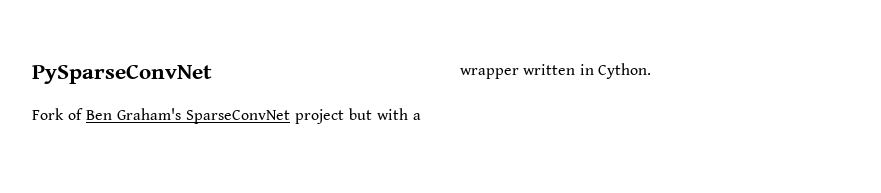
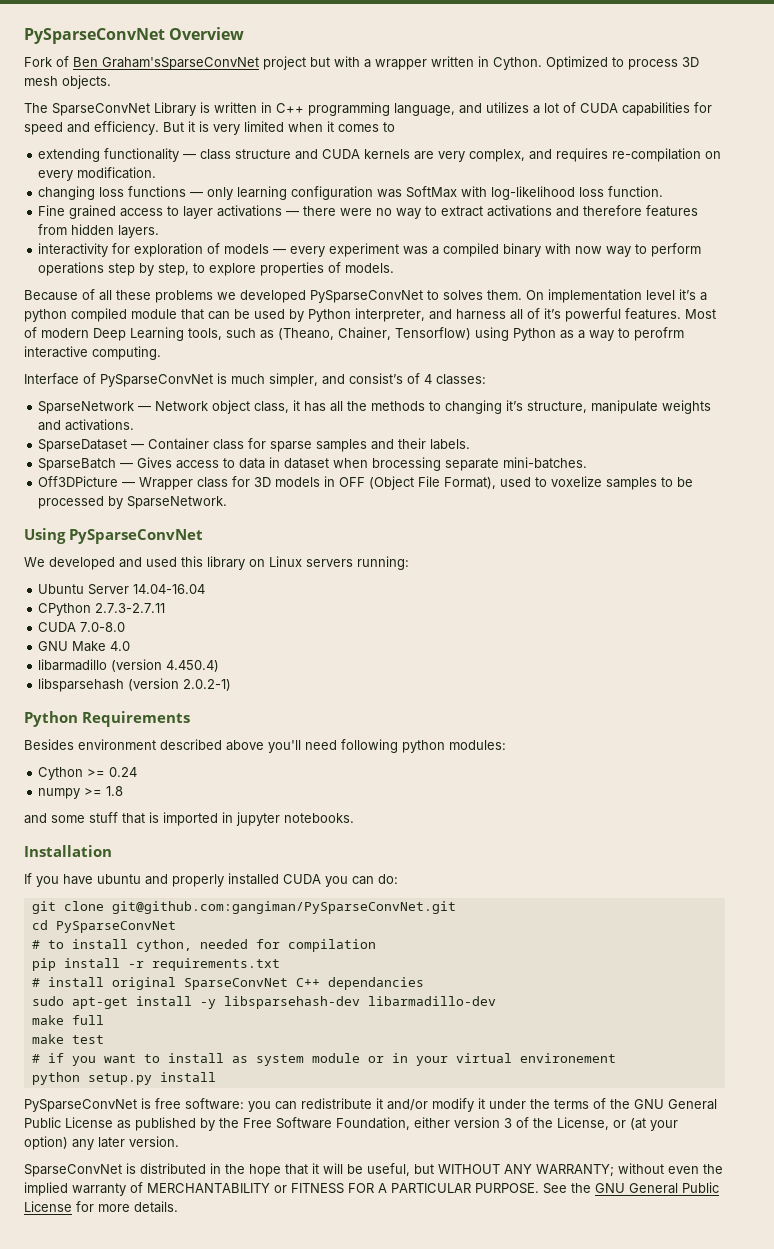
[32,64,212,84] PySparseConvNet -> [24,27,245,44] PySparseConvNet Overview
[117,108,290,124] Graham's SparseConvNet -> [102,57,259,70] Graham'sSparseConvNet
(651, 71) none -> [546,56,699,70] [24,75,111,89] [24,102,712,116] [24,121,395,135] [38,148,722,162] [38,167,157,181] [38,186,664,200] [38,205,699,219] [38,224,160,238] [38,243,702,257] [38,262,395,276] [24,289,707,303] [24,308,716,322] [24,327,684,341] [24,346,161,360] [24,373,486,387] [38,400,712,414] [38,419,135,431] [38,438,471,452] [38,457,588,471] [38,476,694,490] [38,496,228,509] [24,528,203,544] [24,556,409,570] [38,584,206,595] [38,603,166,616] [38,622,126,632] [38,641,131,652] [38,659,220,672] [38,678,232,692] [24,711,190,727] [24,739,506,753] [38,767,138,780] [38,786,124,799] [24,812,354,826] [24,845,112,857] [24,873,398,887] [31,901,456,914] [31,920,176,933] [31,939,376,952] [31,958,280,971] [31,977,424,990] [31,996,496,1009] [31,1015,104,1025] [31,1034,104,1044] [31,1053,616,1066] [31,1072,216,1085] [24,1098,717,1112] [24,1117,678,1131] [24,1136,179,1150] [24,1163,723,1177] [24,1182,719,1196] [24,1201,178,1213] Optimized to process 3D mesh objects. // The SparseConvNet Library is written in C++ programming language, and utilizes a lot of CUDA capabilities for speed and efficiency. But it is very limited when it comes to // extending functionality — class structure and CUDA kernels are very complex, and requires re-compilation on every modification. // changing loss functions — only learning configuration was SoftMax with log-likelihood loss function. // Fine grained access to layer activations — there were no way to extract activations and therefore features from hidden layers. // interactivity for exploration of models — every experiment was a compiled binary with now way to perform operations step by step, to explore properties of models. // Because of all these problems we developed PySparseConvNet to solves them. On implementation level it’s a python compiled module that can be used by Python interpreter, and harness all of it’s powerful features. Most of modern Deep Learning tools, such as (Theano, Chainer, Tensorflow) using Python as a way to perofrm interactive computing. // Interface of PySparseConvNet is much simpler, and consist’s of 4 classes: // SparseNetwork — Network object class, it has all the methods to changing it’s structure, manipulate weights and activations. // SparseDataset — Container class for sparse samples and their labels. // SparseBatch — Gives access to data in dataset when brocessing separate mini-batches. // Off3DPicture — Wrapper class for 3D models in OFF (Object File Format), used to voxelize samples to be processed by SparseNetwork. // Using PySparseConvNet // We developed and used this library on Linux servers running: // Ubuntu Server 14.04-16.04 // CPython 2.7.3-2.7.11 // CUDA 7.0-8.0 // GNU Make 4.0 // libarmadillo (version 4.450.4) // libsparsehash (version 2.0.2-1) // Python Requirements // Besides environment described above you'll need following python modules: // Cython >= 0.24 // numpy >= 1.8 // and some stuff that is imported in jupyter notebooks. // Installation // If you have ubuntu and properly installed CUDA you can do: // git clone git@github.com:gangiman/PySparseConvNet.git // cd PySparseConvNet // # to install cython, needed for compilation // pip install -r requirements.txt // # install original SparseConvNet C++ dependancies // sudo apt-get install -y libsparsehash-dev libarmadillo-dev // make full // make test // # if you want to install as system module or in your virtual environement // python setup.py install // PySparseConvNet is free software: you can redistribute it and/or modify it under the terms of the GNU General Public License as published by the Free Software Foundation, either version 3 of the License, or (at your option) any later version. // SparseConvNet is distributed in the hope that it will be useful, but WITHOUT ANY WARRANTY; without even the implied warranty of MERCHANTABILITY or FITNESS FOR A PARTICULAR PURPOSE. See the GNU General Public License for more details.

